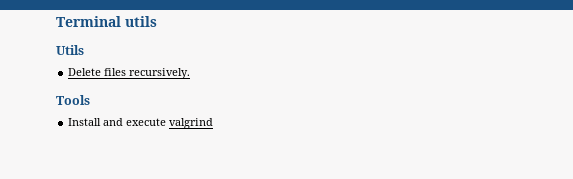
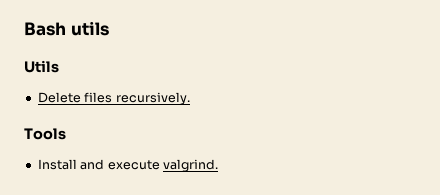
[56,16,121,27] Terminal -> [24,22,66,36] Bash
[169,118,214,129] valgrind -> [162,159,218,172] valgrind.

